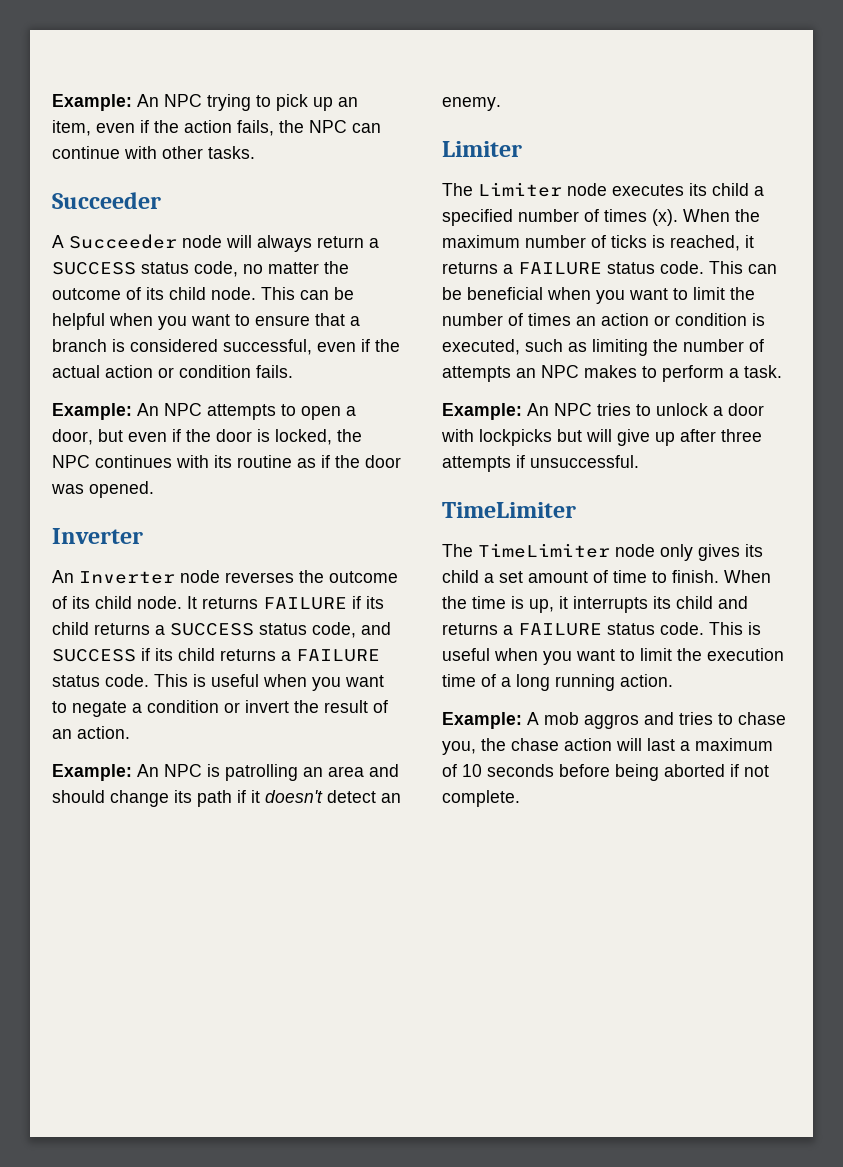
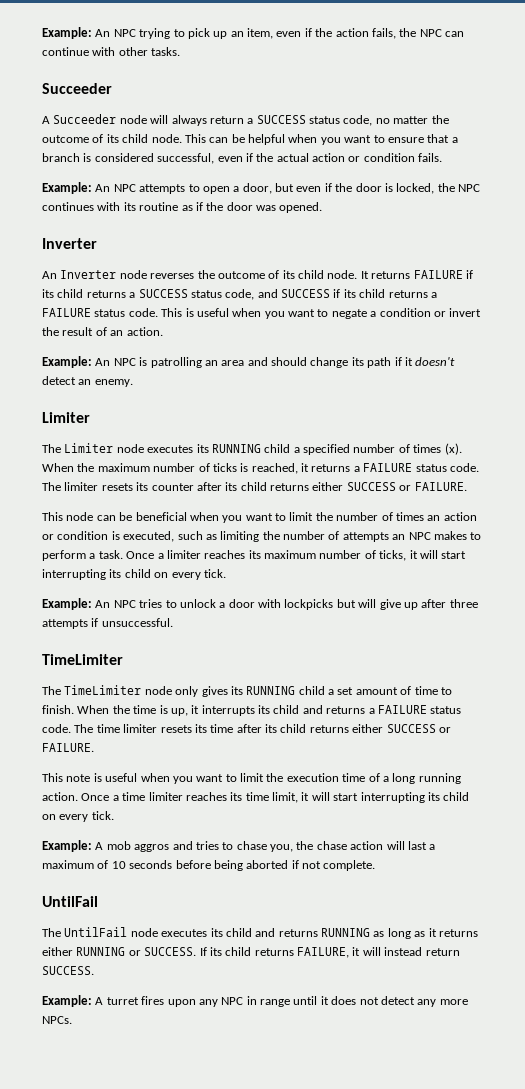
(707, 189) none -> [211,444,261,453] RUNNING
[709,261,743,274] This -> [42,482,467,491] [42,512,94,521] The limiter resets its counter after its child returns either SUCCESS or FAILURE. // This node
(782, 371) none -> [126,550,467,561] [42,569,226,580] Once a limiter reaches its maximum number of ticks, it will start interrupting its child on every tick.
(763, 550) none -> [246,686,296,695] RUNNING
[709,622,743,635] This -> [74,724,451,733] [42,743,94,752] [42,773,91,782] The time limiter resets its time after its child returns either SUCCESS or FAILURE. // This note
(673, 680) none -> [81,792,470,803] [42,811,114,822] Once a time limiter reaches its time limit, it will start interrupting its child on every tick.
(520, 798) none -> [42,896,98,907] [42,927,478,939] [42,947,460,958] [42,966,94,975] [42,995,468,1007] [42,1016,72,1024] // UntilFail // The UntilFail node executes its child and returns RUNNING as long as it returns either RUNNING or SUCCESS. If its child returns FAILURE, it will instead return SUCCESS. // Example: A turret fires upon any NPC in range until it does not detect any more NPCs.

